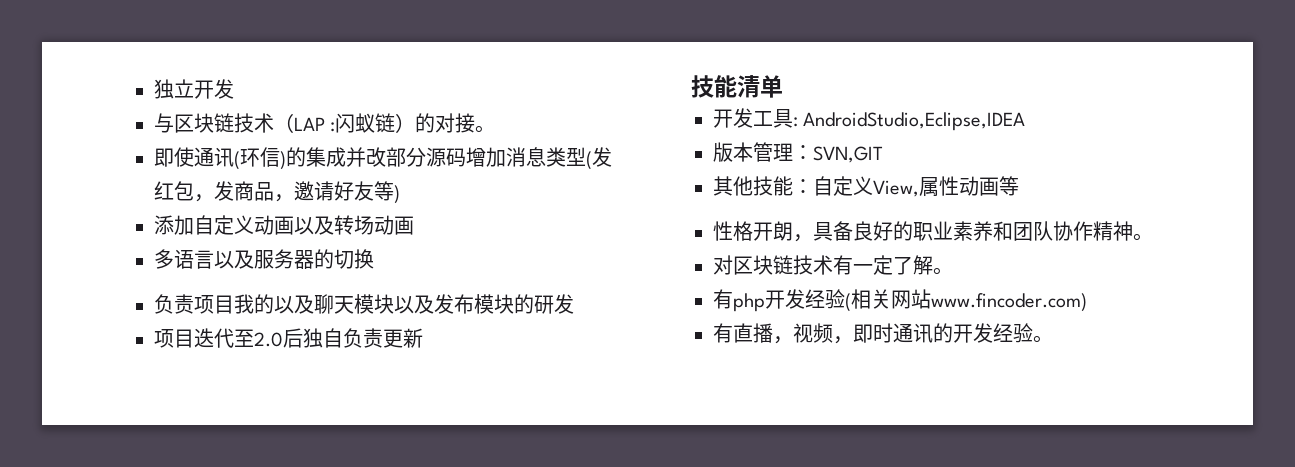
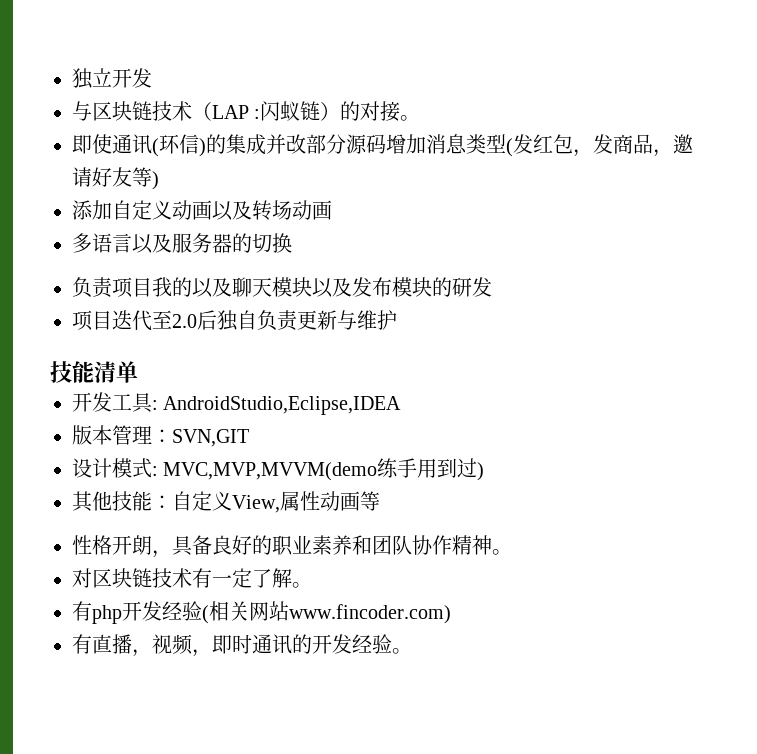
(423, 338) none -> [337,310,397,330] 与维护
(883, 154) none -> [72,458,485,481] // 设计模式: MVC,MVP,MVVM(demo练手用到过)

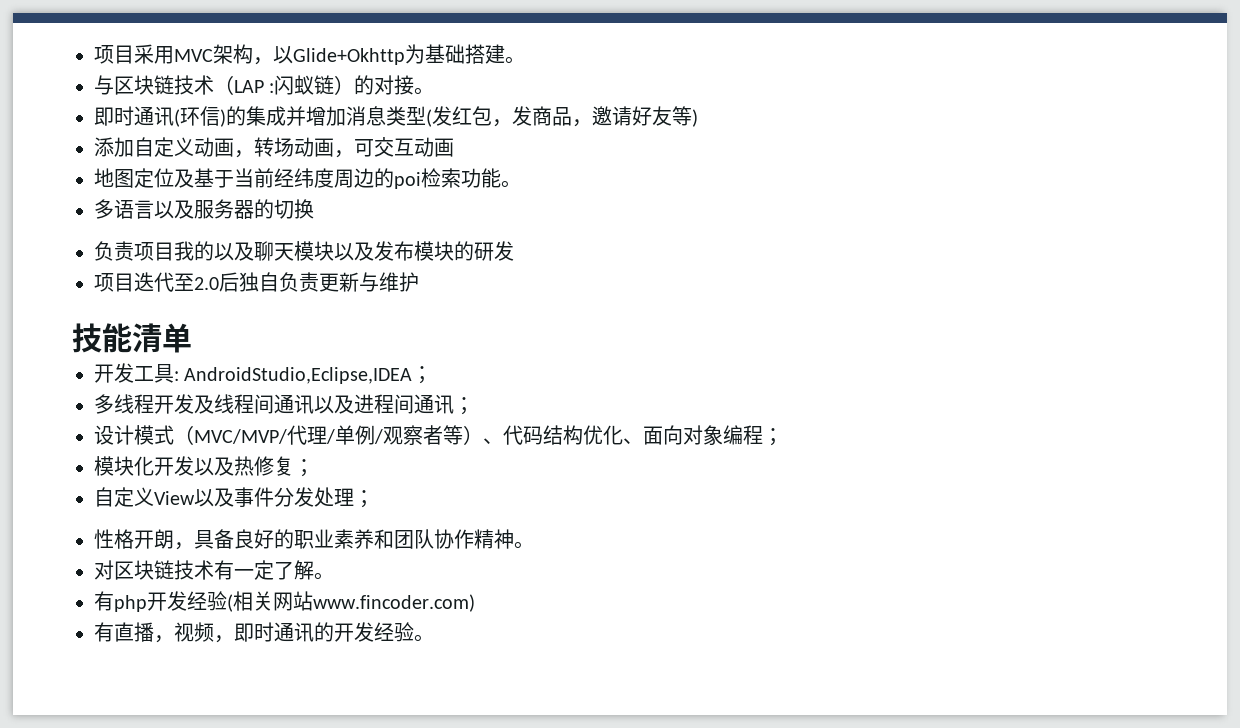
[72,68,152,89] 独立开发 -> [94,44,525,65] 项目采用MVC架构，以Glide+Okhttp为基础搭建。
[92,134,112,154] 使 -> [114,106,134,126] 时
[286,134,386,154] 改部分源码 -> (306, 116) none
[212,201,252,221] 以及 -> [234,150,254,158] ，
(332, 210) none -> [334,137,454,158] [94,168,521,189] ，可交互动画 // 地图定位及基于当前经纬度周边的poi检索功能。
[72,425,249,447] [72,458,485,481] [72,491,380,513] // 版本管理：SVN,GIT // 设计模式: MVC,MVP,MVVM(demo练手用到过) // 其他技能：自定义View,属性动画等 -> [412,366,433,384] [94,394,474,415] [94,425,783,446] [94,456,314,477] [94,487,374,508] ； // 多线程开发及线程间通讯以及进程间通讯； // 设计模式（MVC/MVP/代理/单例/观察者等）、代码结构优化、面向对象编程； // 模块化开发以及热修复； // 自定义View以及事件分发处理；

